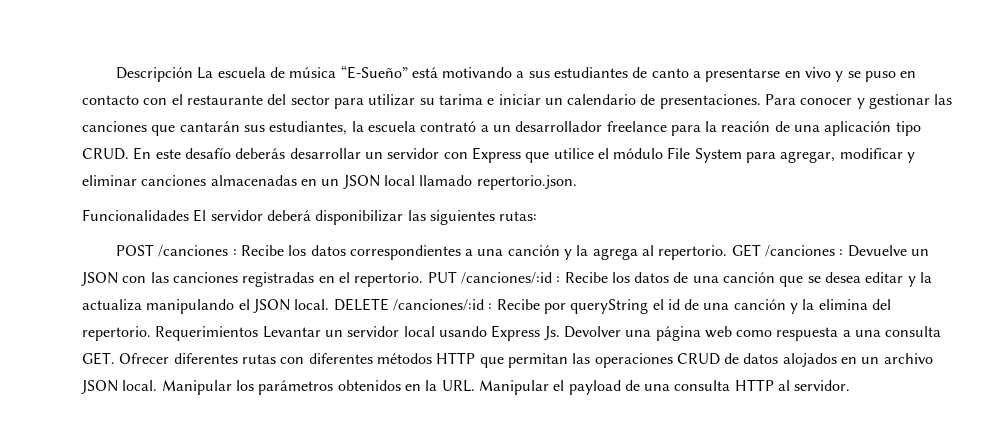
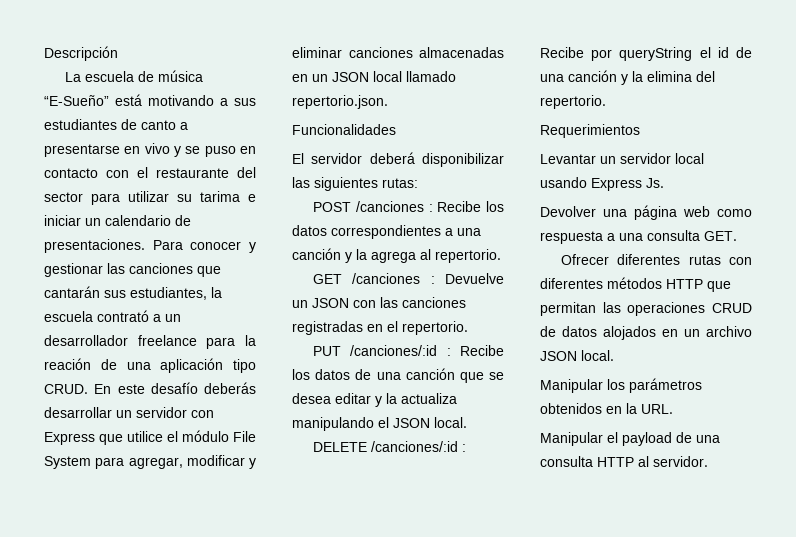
(193, 74) none -> (118, 53) //
(189, 215) none -> (396, 129) //
(728, 252) none -> (501, 256) //
(424, 279) none -> (468, 328) //
(330, 304) none -> (467, 422) //
(151, 333) none -> (606, 102) //
(259, 333) none -> (640, 131) //
(560, 333) none -> (664, 183) //
(115, 358) none -> (737, 236) //
(158, 385) none -> (614, 355) //
(475, 386) none -> (673, 409) //

